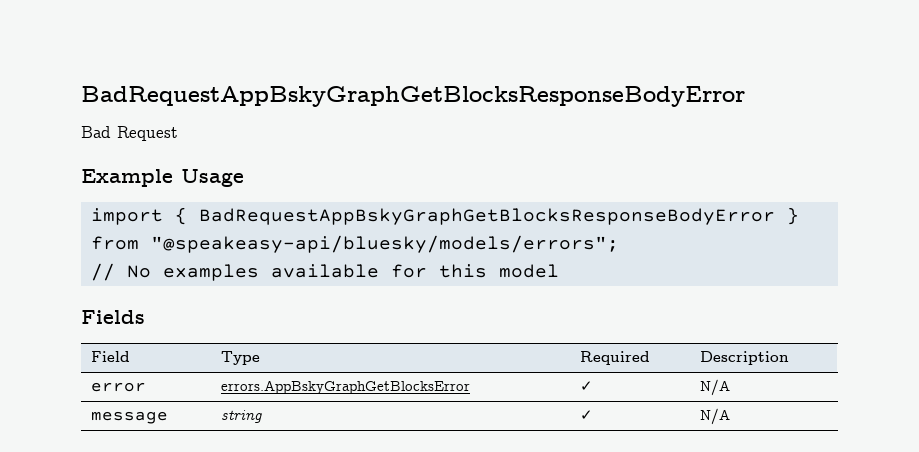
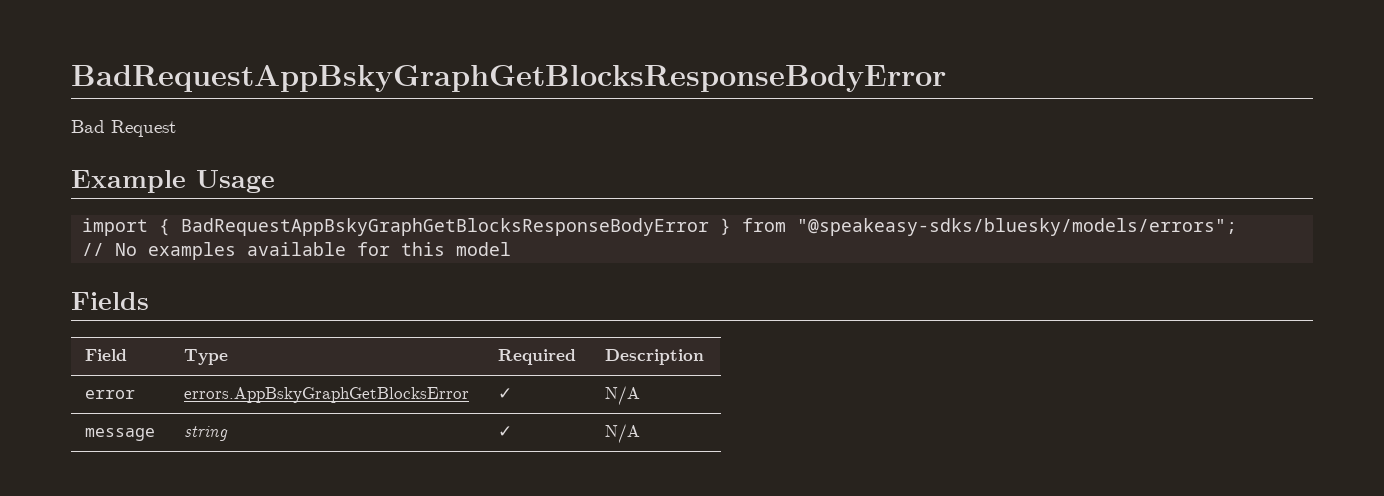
[150,235,619,253] "@speakeasy-api/bluesky/models/errors"; -> [797,218,1238,236] "@speakeasy-sdks/bluesky/models/errors";

